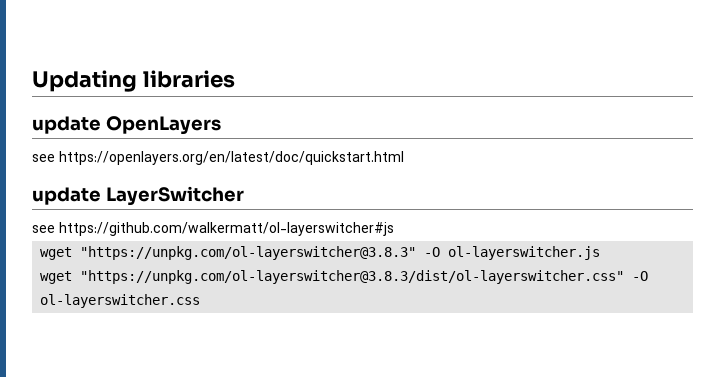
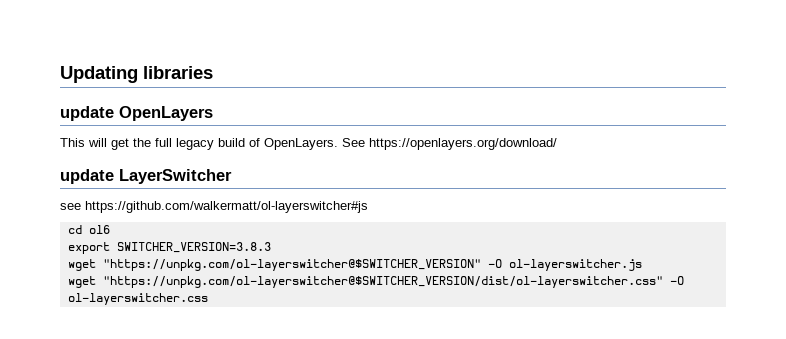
[32,151,404,165] see https://openlayers.org/en/latest/doc/quickstart.html -> [60,138,557,150] This will get the full legacy build of OpenLayers. See https://openlayers.org/download/
[40,246,417,260] // wget "https://unpkg.com/ol-layerswitcher@3.8.3" -> [67,225,110,234] [67,242,271,254] [67,259,481,271] // cd ol6 // export SWITCHER_VERSION=3.8.3 // wget "https://unpkg.com/ol-layerswitcher@$SWITCHER_VERSION"
[80,270,625,284] "https://unpkg.com/ol-layerswitcher@3.8.3/dist/ol-layerswitcher.css" -> [102,276,663,288] "https://unpkg.com/ol-layerswitcher@$SWITCHER_VERSION/dist/ol-layerswitcher.css"

